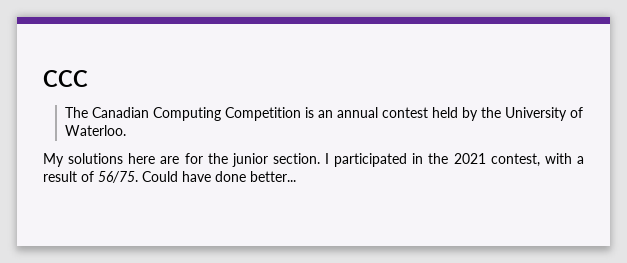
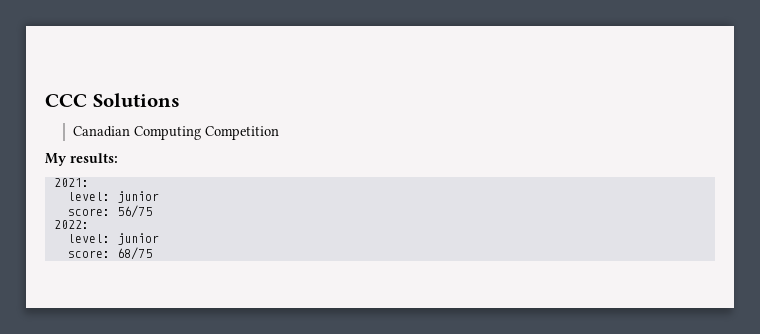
[64,107,88,118] // The -> [92,93,180,107] Solutions //
[304,107,583,121] [64,125,126,136] [43,153,584,167] [43,171,296,183] is an annual contest held by the University of Waterloo. // My solutions here are for the junior section. I participated in the 2021 contest, with a result of 56/75. Could have done better... -> [45,153,118,166] [53,178,89,187] [67,191,159,203] [67,205,152,218] [53,220,89,229] [67,233,159,245] [67,247,152,260] // My results: // 2021: // level: junior // score: 56/75 // 2022: // level: junior // score: 68/75

